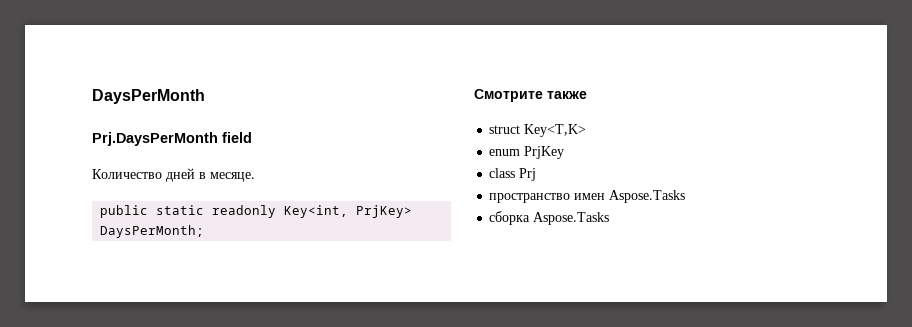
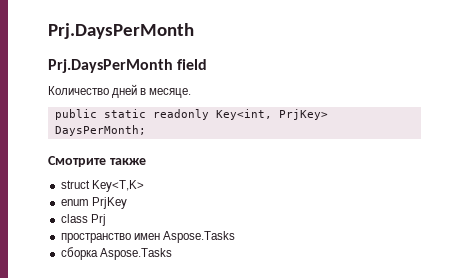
[92,89,205,104] DaysPerMonth -> [48,23,194,39] Prj.DaysPerMonth

